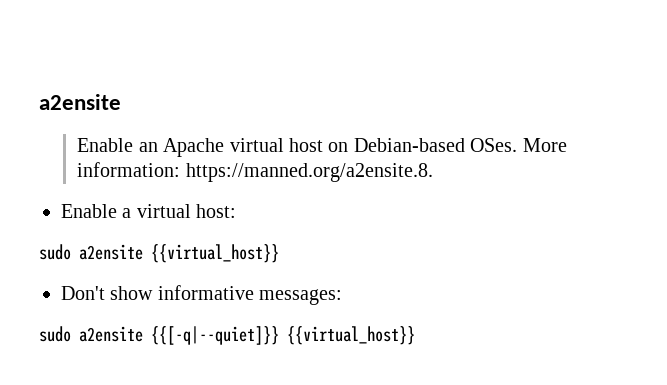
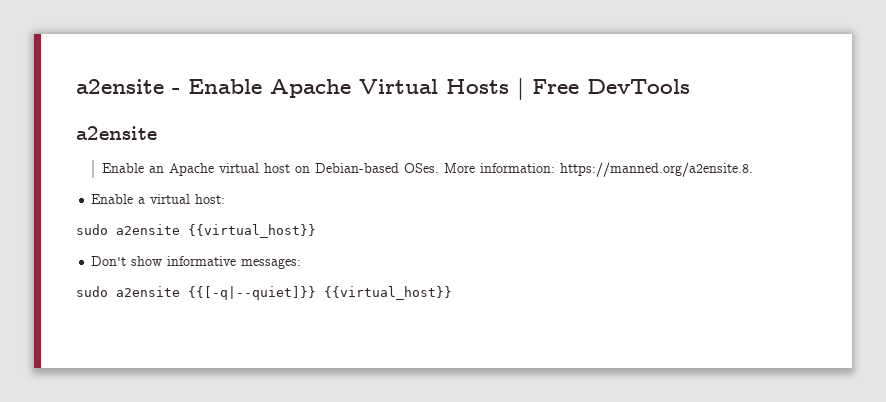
[39,94,121,110] a2ensite -> [76,78,690,100] [76,126,157,140] a2ensite - Enable Apache Virtual Hosts | Free DevTools // a2ensite

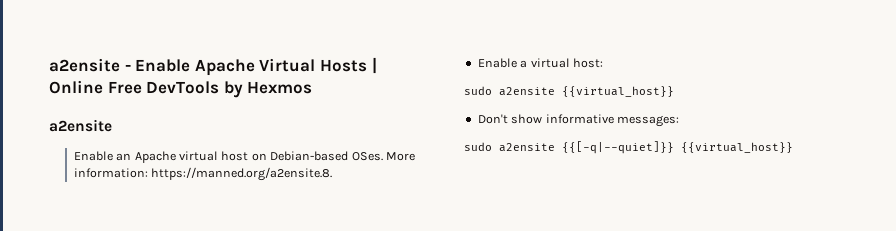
(524, 89) none -> [49,80,103,94] Online
(690, 86) none -> [223,81,313,98] by Hexmos

